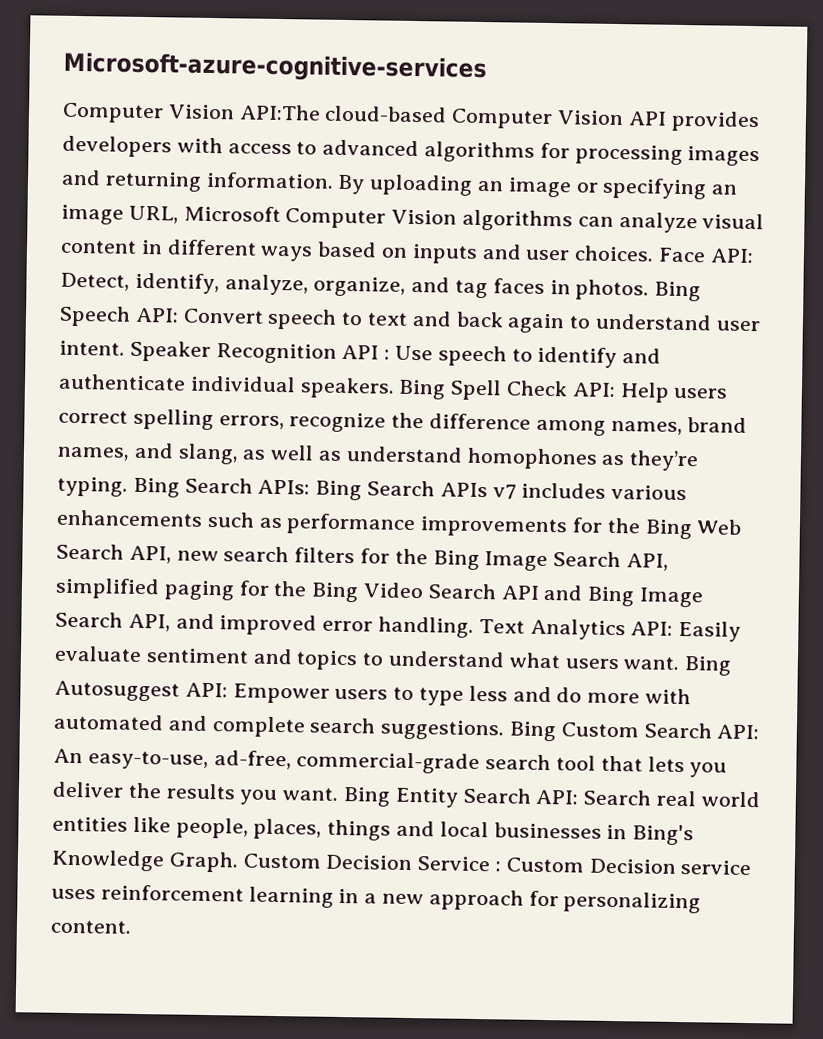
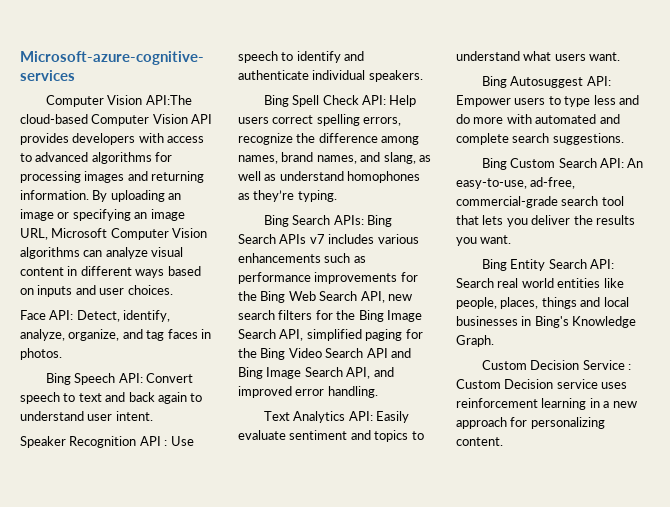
(655, 253) none -> (173, 290) //
(650, 290) none -> (62, 354) //
(125, 348) none -> (153, 416) //
(395, 388) none -> (423, 76) //
(128, 486) none -> (337, 196) //
(475, 627) none -> (378, 392) //
(680, 663) none -> (621, 56) //
(506, 730) none -> (624, 139) //
(340, 794) none -> (512, 239) //
(239, 862) none -> (494, 341) //

